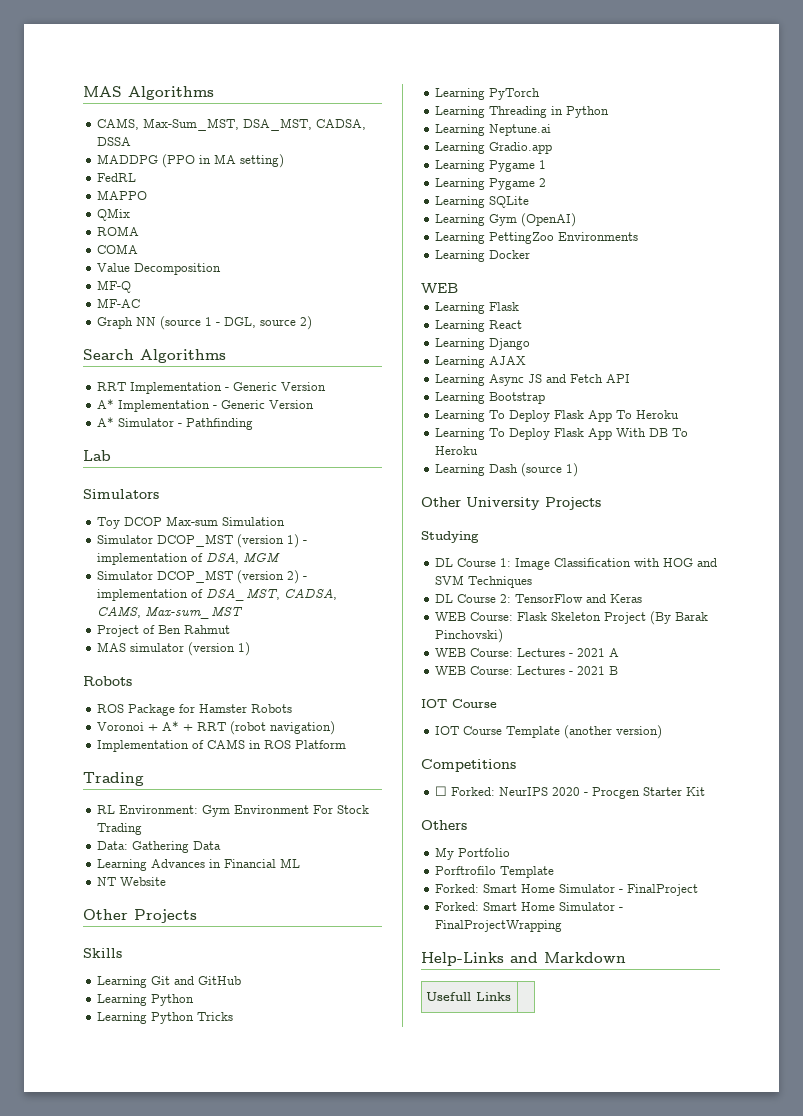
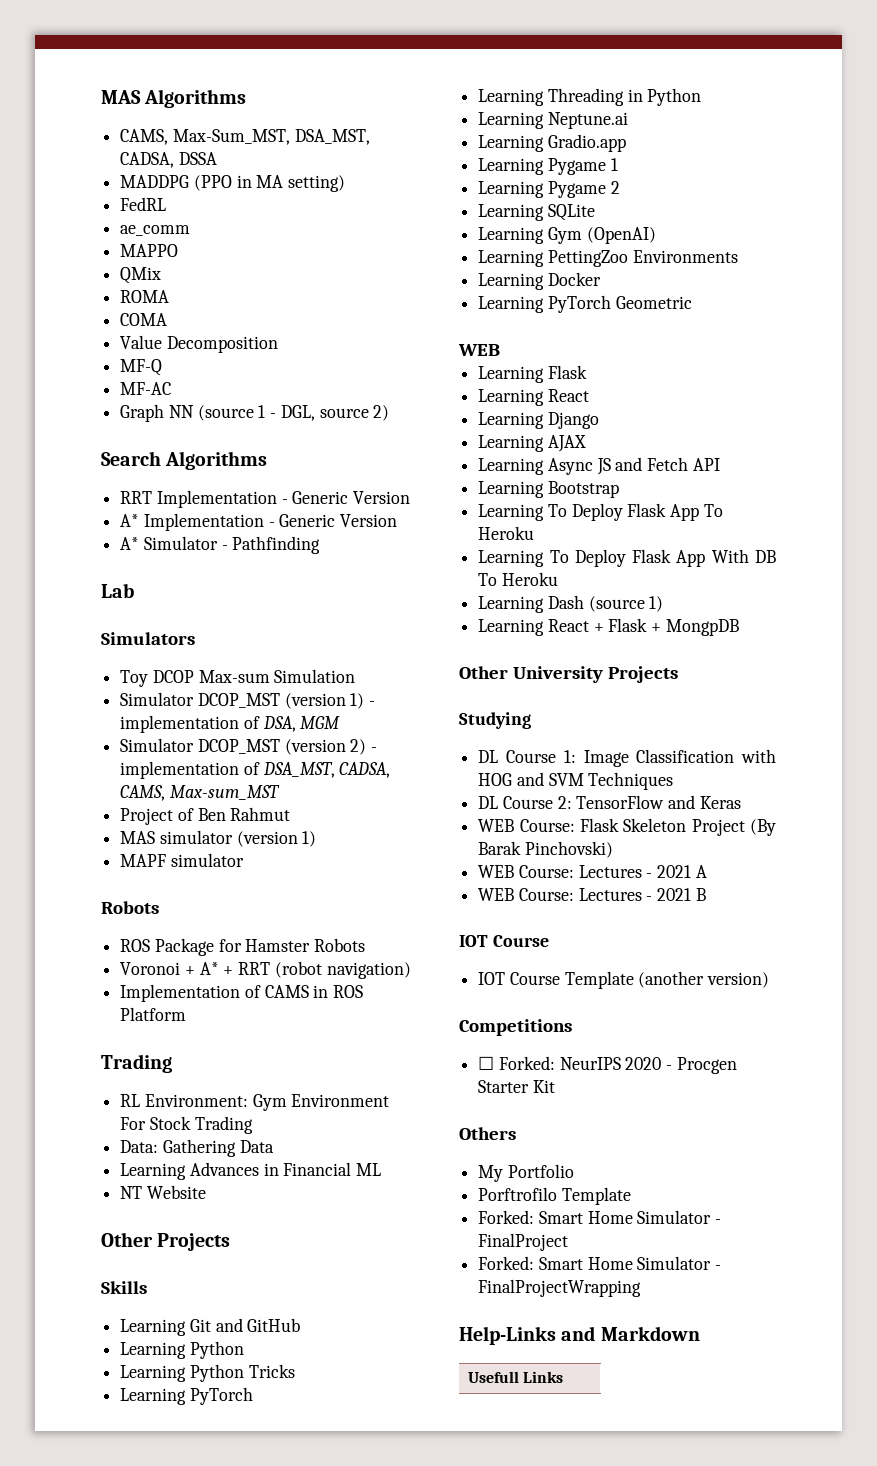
(137, 177) none -> [120,225,191,236] // ae_comm
(251, 649) none -> [120,853,244,867] // MAPF simulator
(531, 254) none -> [478,295,692,313] // Learning PyTorch Geometric
(579, 470) none -> [478,618,739,636] // Learning React + Flask + MongpDB

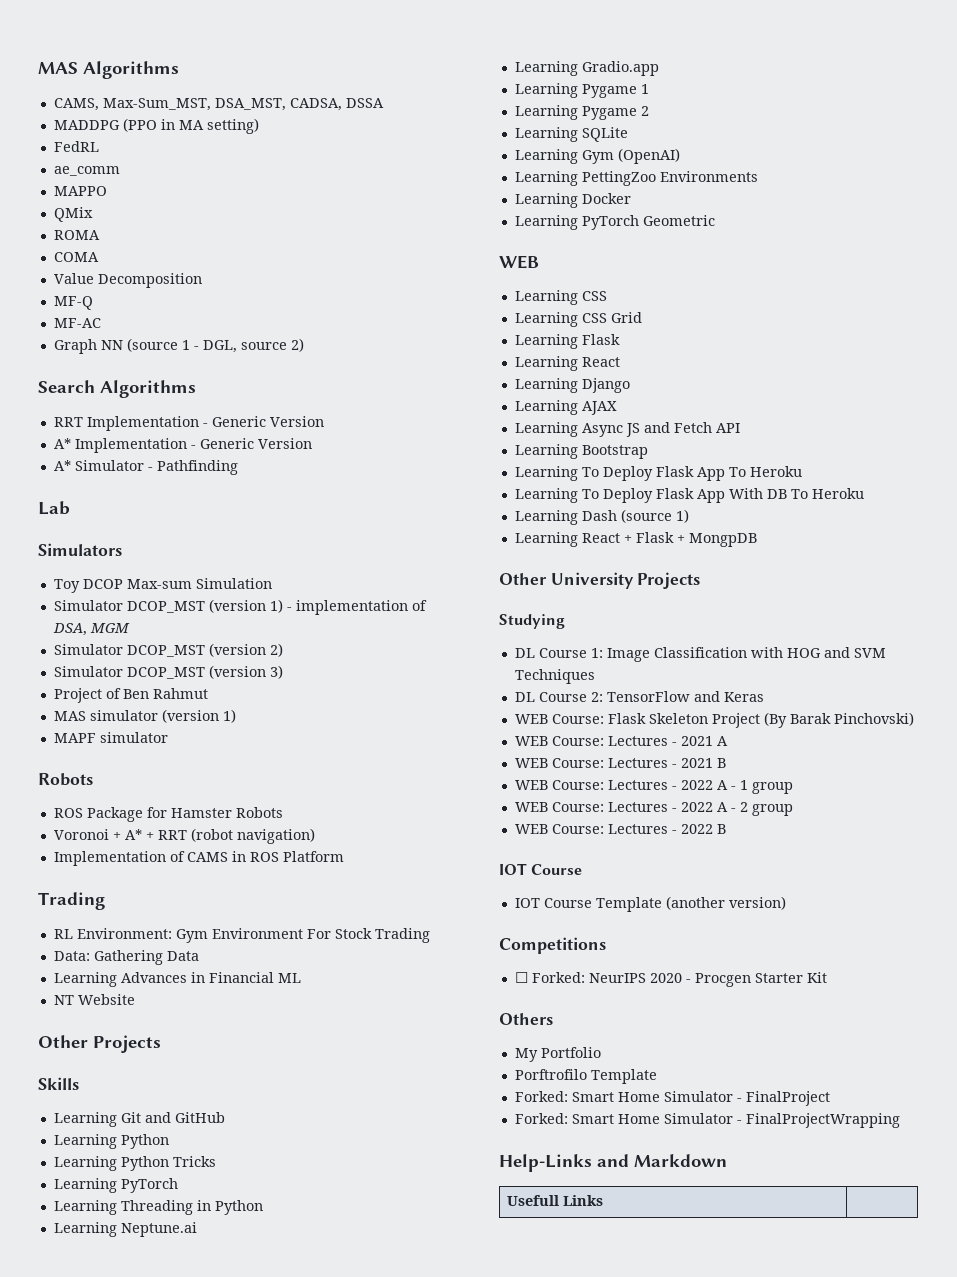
[371,747,378,752] [120,761,391,779] [120,785,280,801] - implementation of DSA_MST, CADSA, CAMS, Max-sum_MST -> [53,665,283,679] // Simulator DCOP_MST (version 3)
(500, 350) none -> [514,290,607,305] [514,312,642,327] // Learning CSS // Learning CSS Grid
(706, 894) none -> [514,780,793,794] [514,802,793,816] [514,824,726,834] // WEB Course: Lectures - 2022 A - 1 group // WEB Course: Lectures - 2022 A - 2 group // WEB Course: Lectures - 2022 B

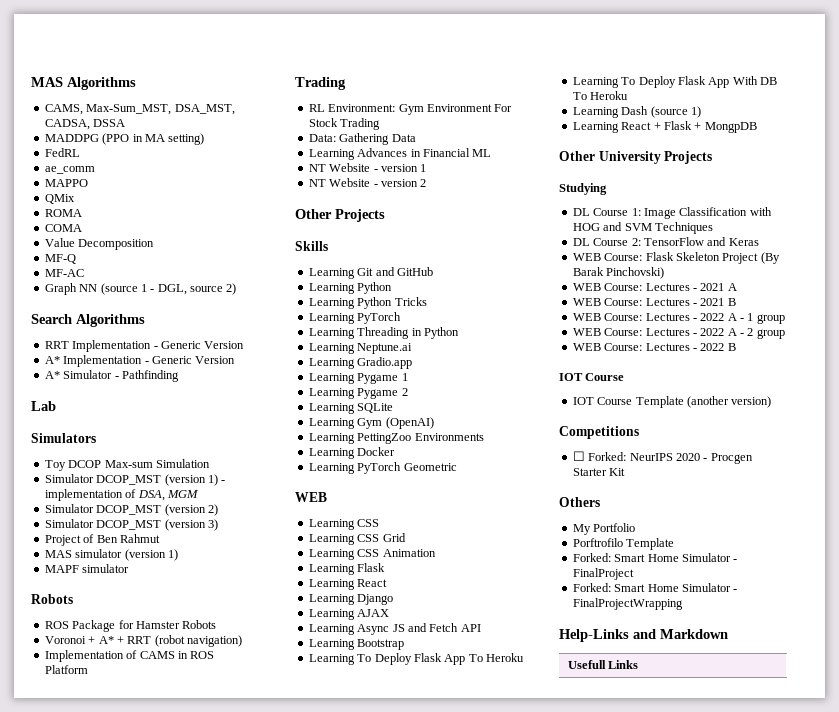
(135, 999) none -> [373,164,427,172] [308,178,427,187] - version 1 // NT Website - version 2
(642, 317) none -> [308,549,436,560] // Learning CSS Animation

